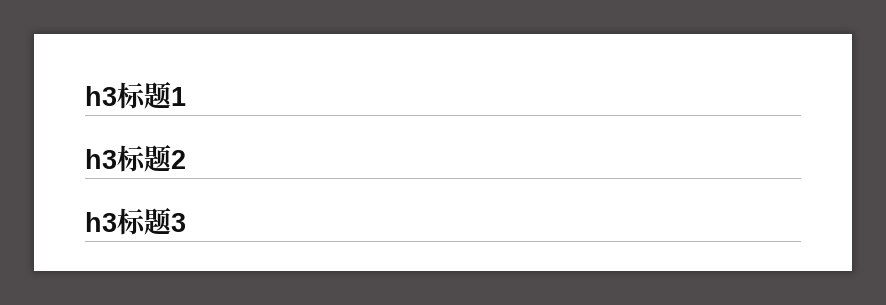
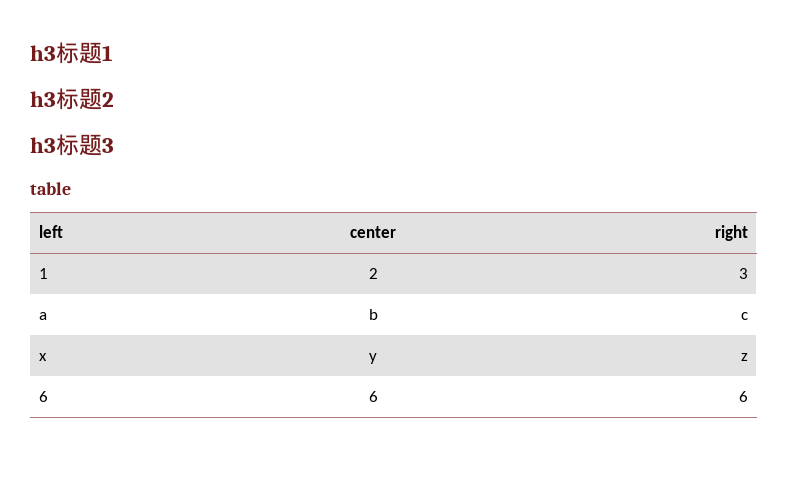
(186, 222) none -> [30,182,71,195] [38,225,63,238] [350,226,396,238] [715,225,749,241] [38,268,48,279] [368,268,378,279] [739,268,749,279] [38,312,47,320] [368,309,378,320] [741,312,749,320] [38,353,47,361] [369,353,377,364] [741,353,749,361] [38,391,48,402] [368,391,378,402] [739,391,749,402] // table // left | center | right // 1 | 2 | 3 // a | b | c // x | y | z // 6 | 6 | 6

